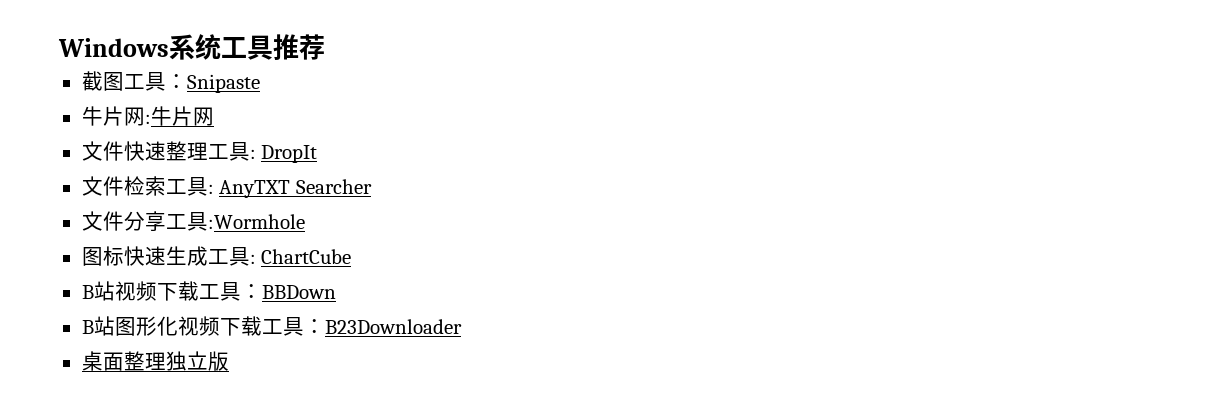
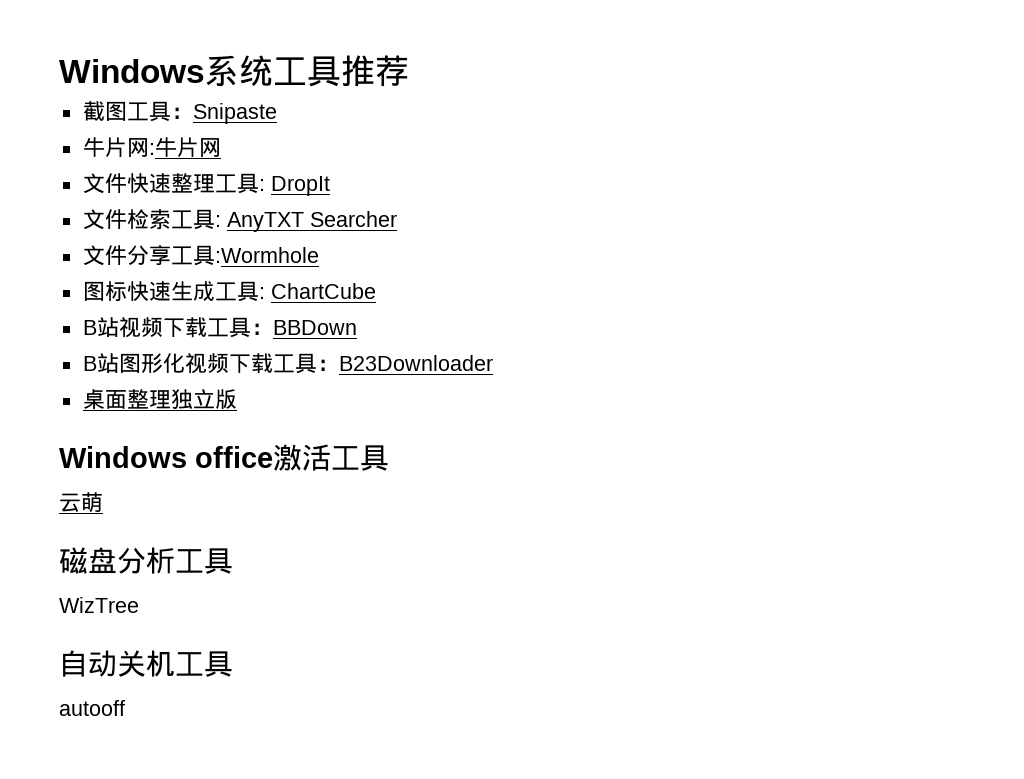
(229, 361) none -> [59,444,389,471] [59,492,103,513] [59,547,233,574] [59,597,139,613] [59,650,233,677] [59,700,125,716] // Windows office激活工具 // 云萌 // 磁盘分析工具 // WizTree // 自动关机工具 // autooff

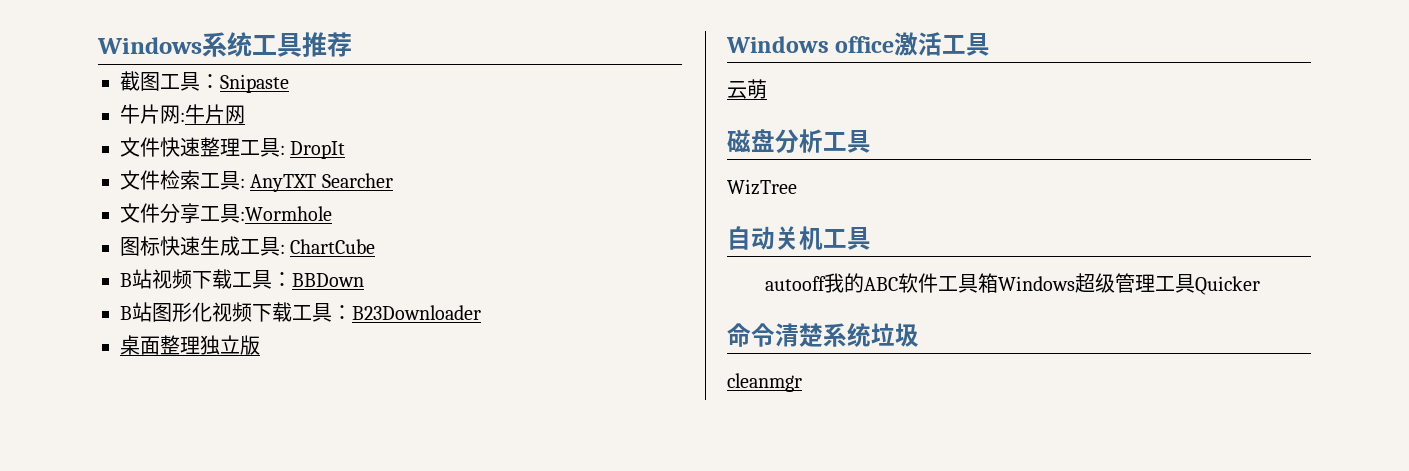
(125, 708) none -> [824,273,1261,295] [727,323,919,347] [727,373,802,392] 我的ABC软件工具箱Windows超级管理工具Quicker // 命令清楚系统垃圾 // cleanmgr

